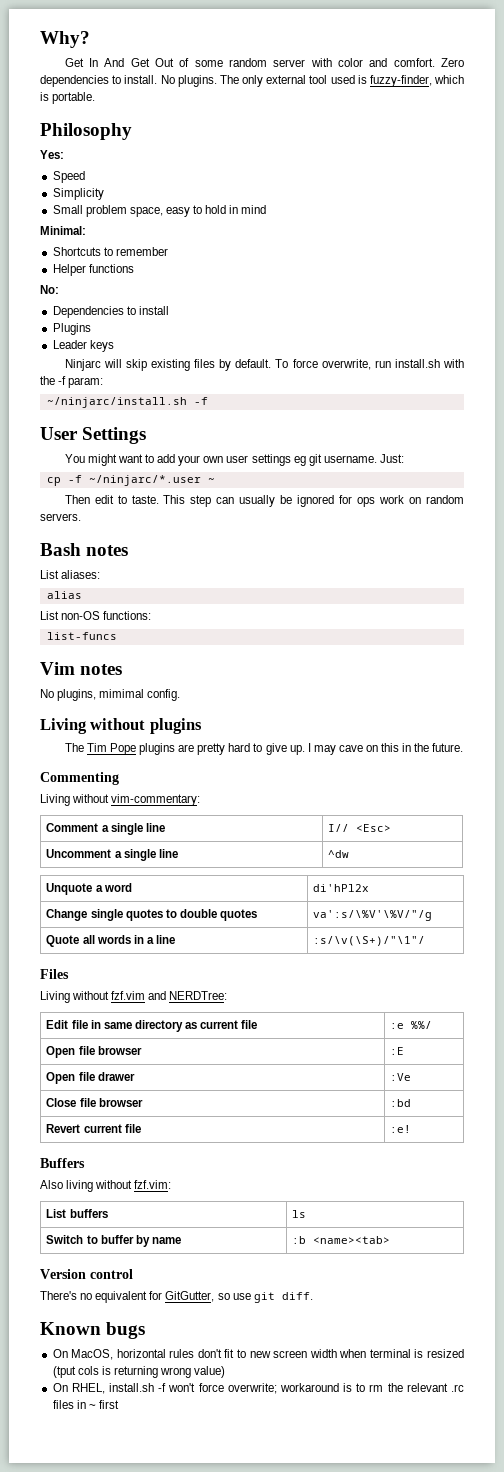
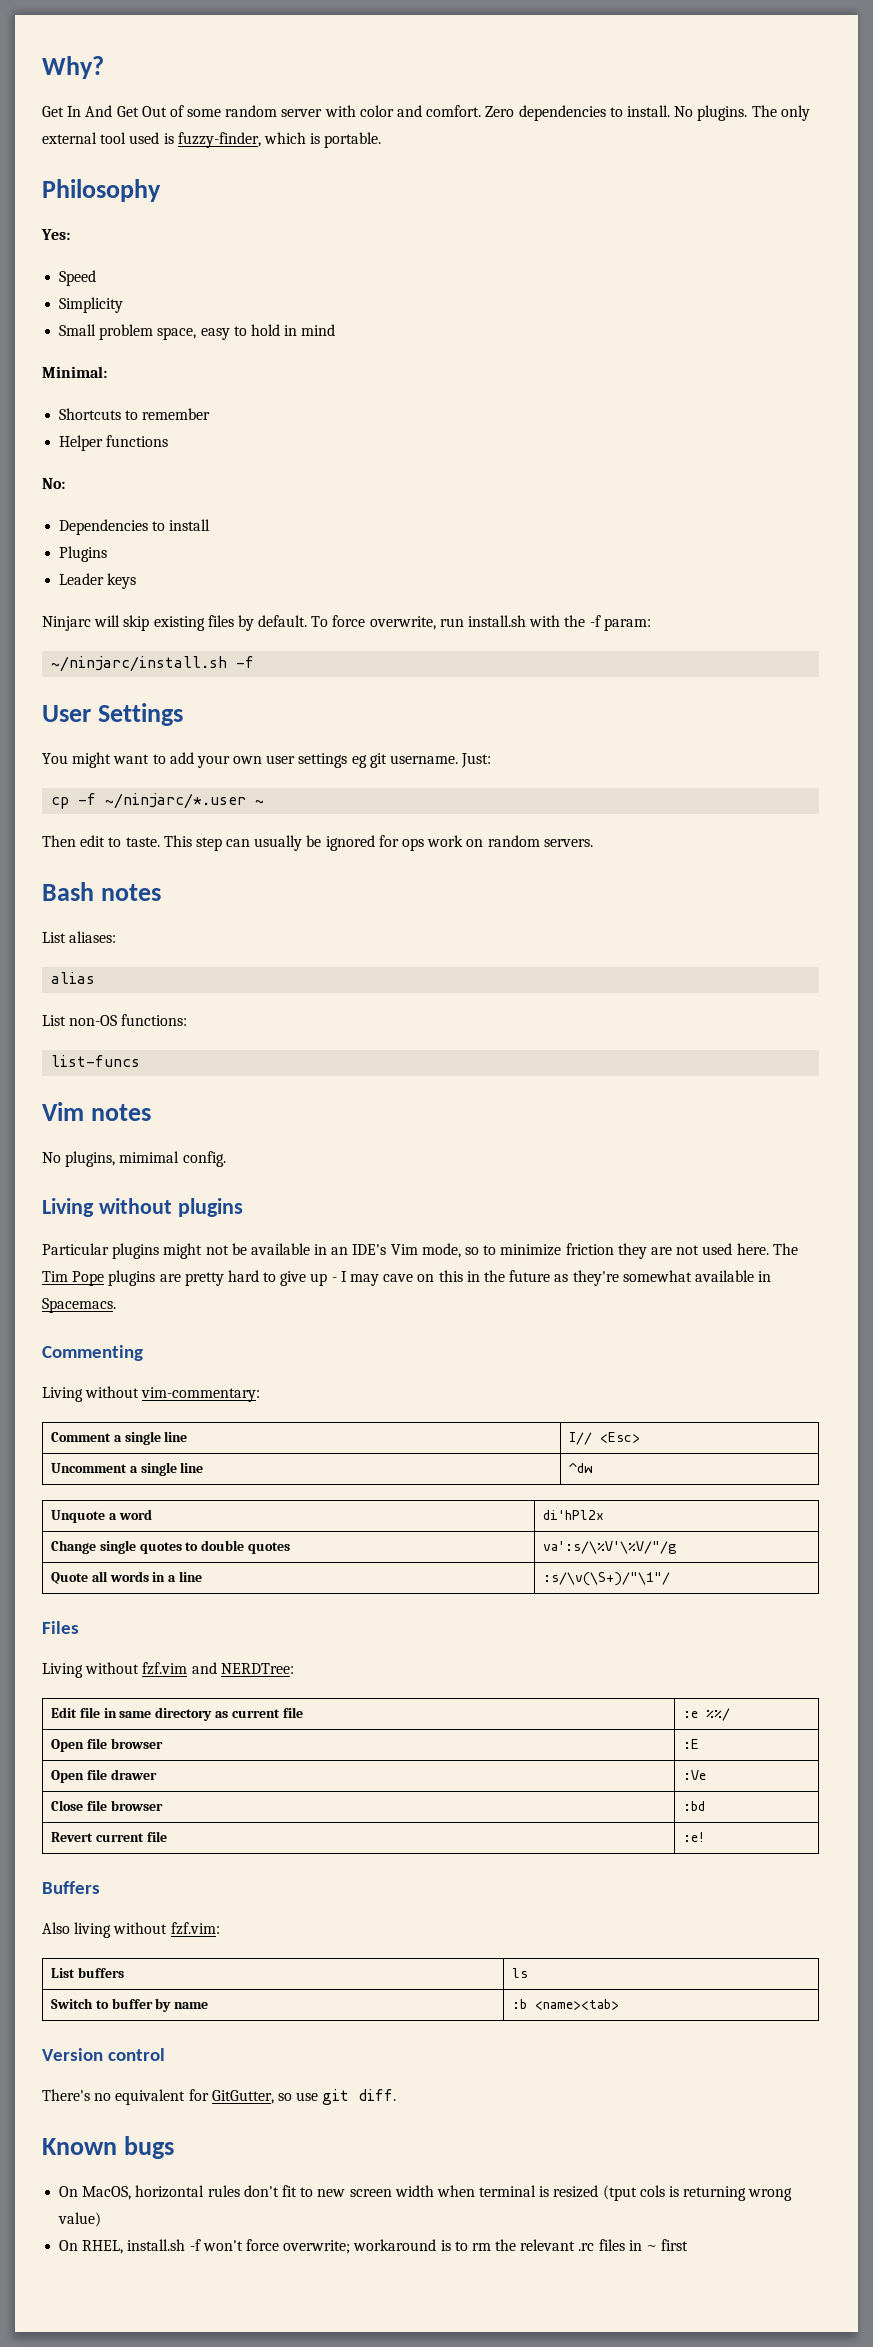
(202, 726) none -> [42,1243,769,1259] Particular plugins might not be available in an IDE's Vim mode, so to minimize friction they are not used here.
[289,745,305,755] up. -> [310,1273,337,1286] up -
[432,743,464,752] future. -> [509,1270,772,1286] [42,1298,116,1313] future as they're somewhat available in Spacemacs.

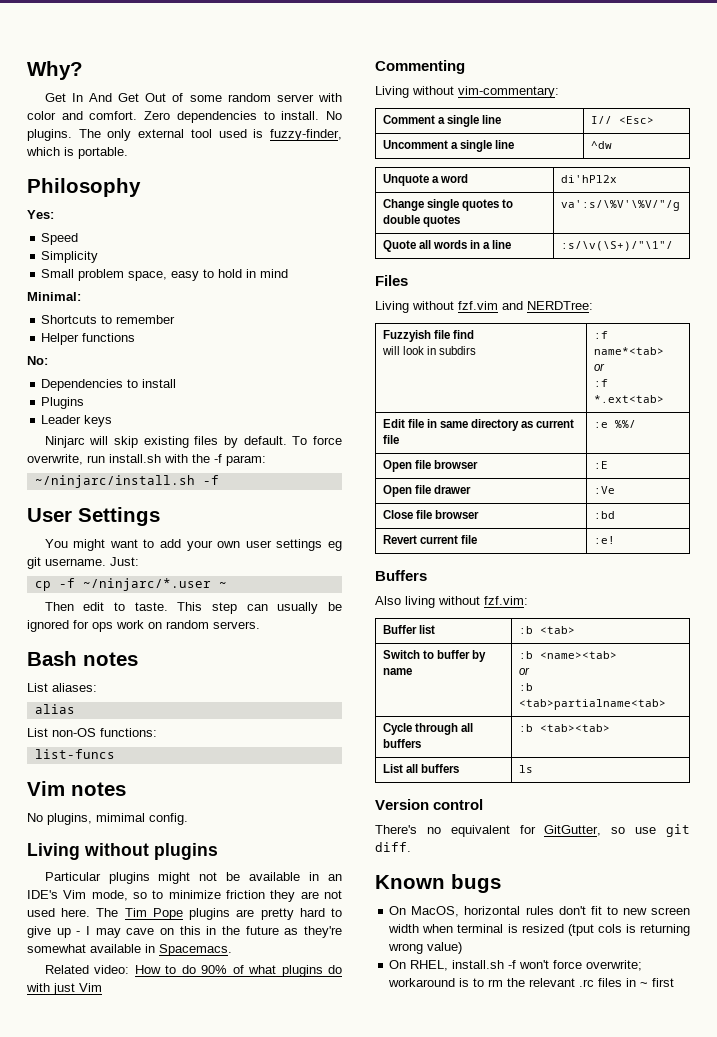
(116, 1305) none -> [44,965,343,977] [26,983,102,995] // Related video: How to do 90% of what plugins do with just Vim
(294, 1668) none -> [382,330,475,342] [381,346,477,355] [593,331,608,339] [593,347,664,355] [593,363,605,371] [593,379,608,387] [593,395,664,403] // Fuzzyish file find // will look in subdirs | :f name*<tab> // or // :f *.ext<tab>
[51,1967,124,1978] [512,1968,529,1978] List buffers | ls -> [382,625,435,634] [518,626,575,634] Buffer list | :b <tab>
(620, 2004) none -> [518,667,530,675] [518,683,533,691] [518,699,666,710] [382,723,474,735] [382,739,421,748] [518,724,610,732] [382,764,460,773] [518,765,533,773] // or // :b <tab>partialname<tab> // Cycle through all buffers | :b <tab><tab> // List all buffers | ls

